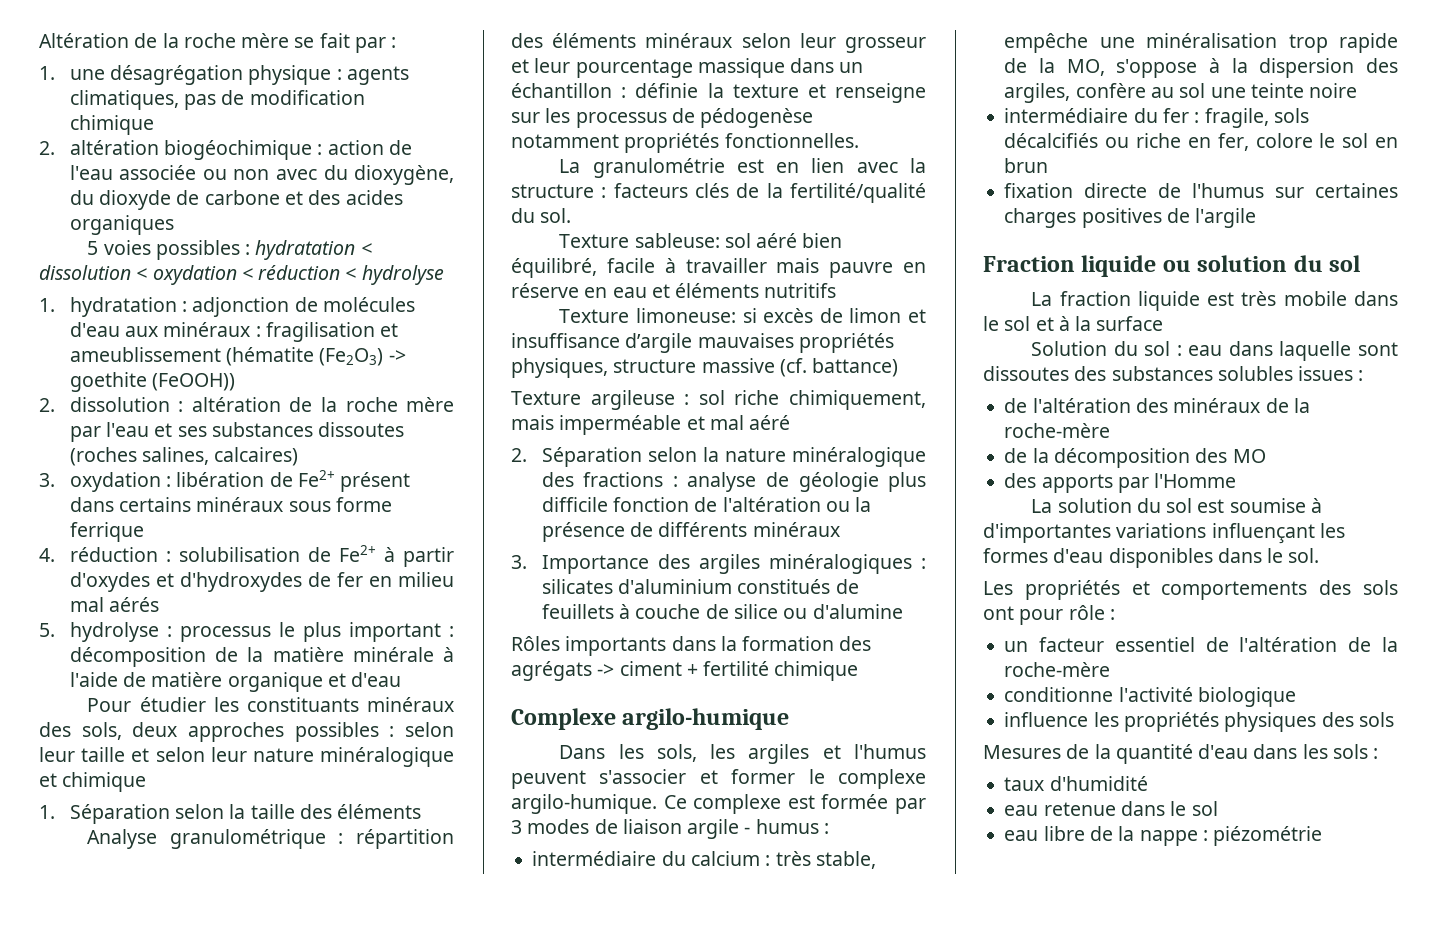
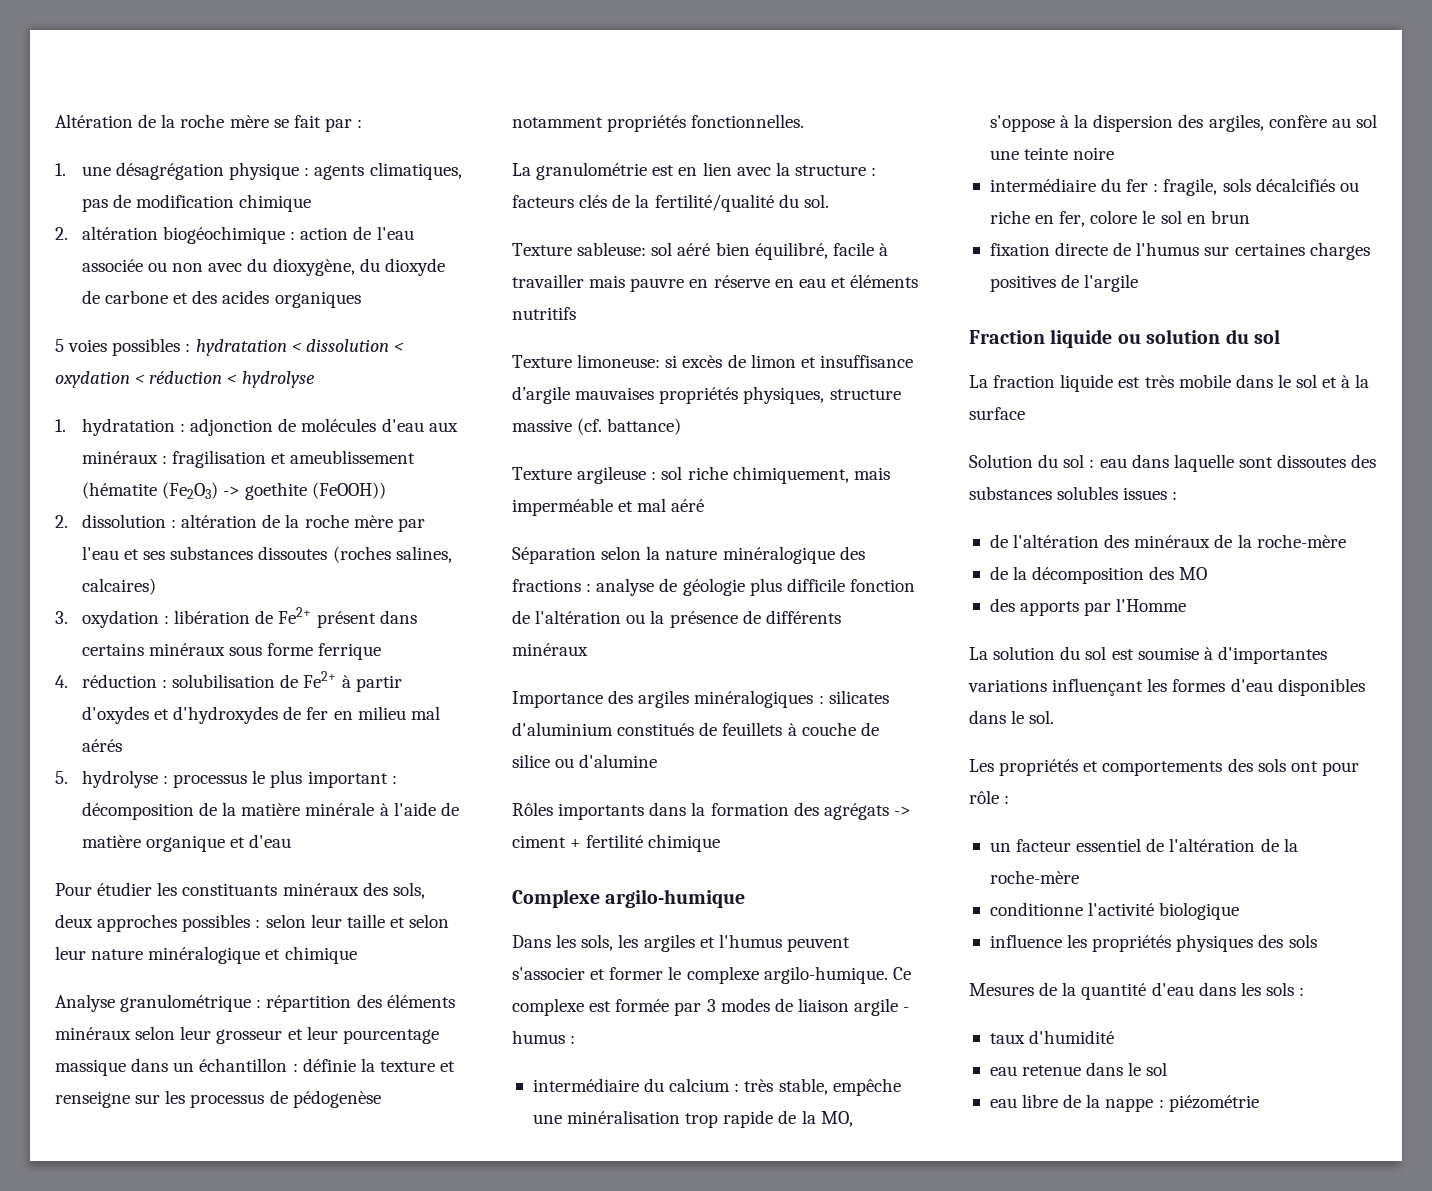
[39,804,422,824] // 1. Séparation selon la taille des éléments -> (357, 955) none
[511,448,527,462] 2. -> (705, 505) none
[511,555,527,569] 3. -> (588, 649) none

